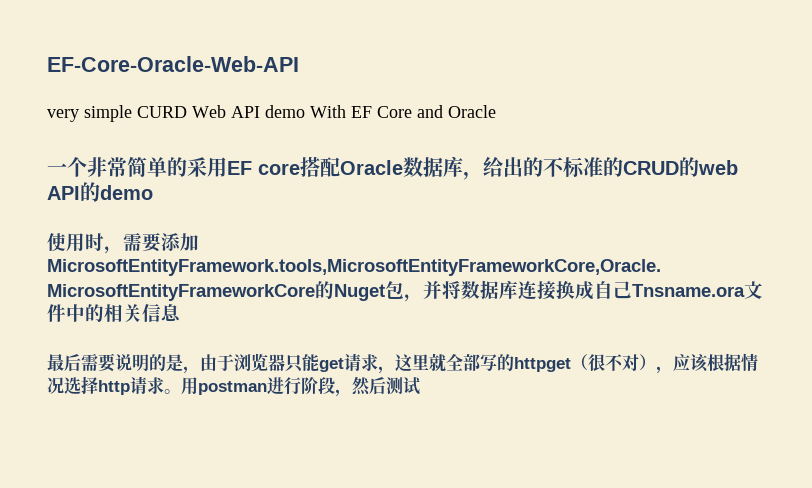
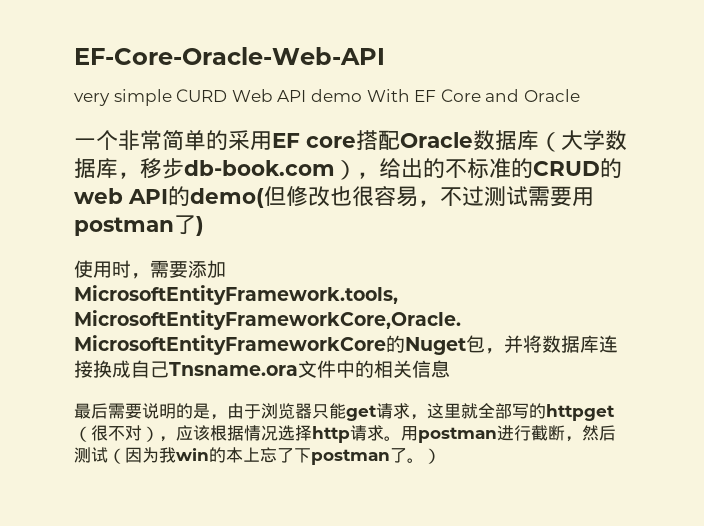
(463, 166) none -> [539,130,627,152] [74,158,357,180] （大学数据库，移步db-book.com）
[100,185,153,200] demo -> [190,186,594,208] [74,215,204,236] demo(但修改也很容易，不过测试需要用postman了)
[301,377,335,394] 阶段 -> [531,425,565,441] 截断
(420, 386) none -> [108,447,441,465] （因为我win的本上忘了下postman了。）

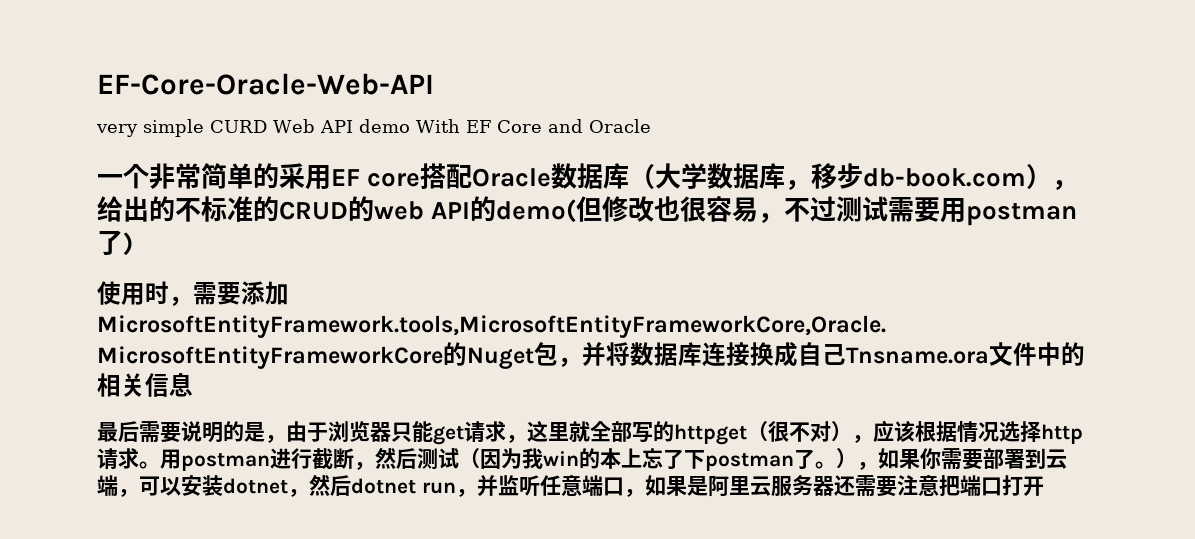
(441, 456) none -> [857,448,1067,470] [97,474,1044,497] ，如果你需要部署到云端，可以安装dotnet，然后dotnet run，并监听任意端口，如果是阿里云服务器还需要注意把端口打开

